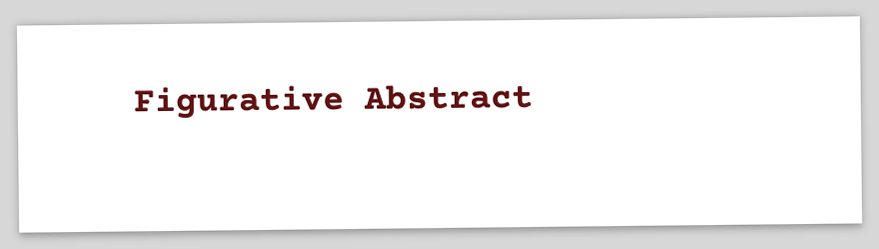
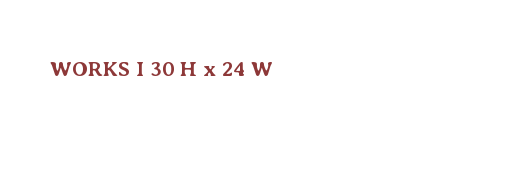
[133,83,533,120] Figurative Abstract -> [50,62,273,76] WORKS I 30 H x 24 W

